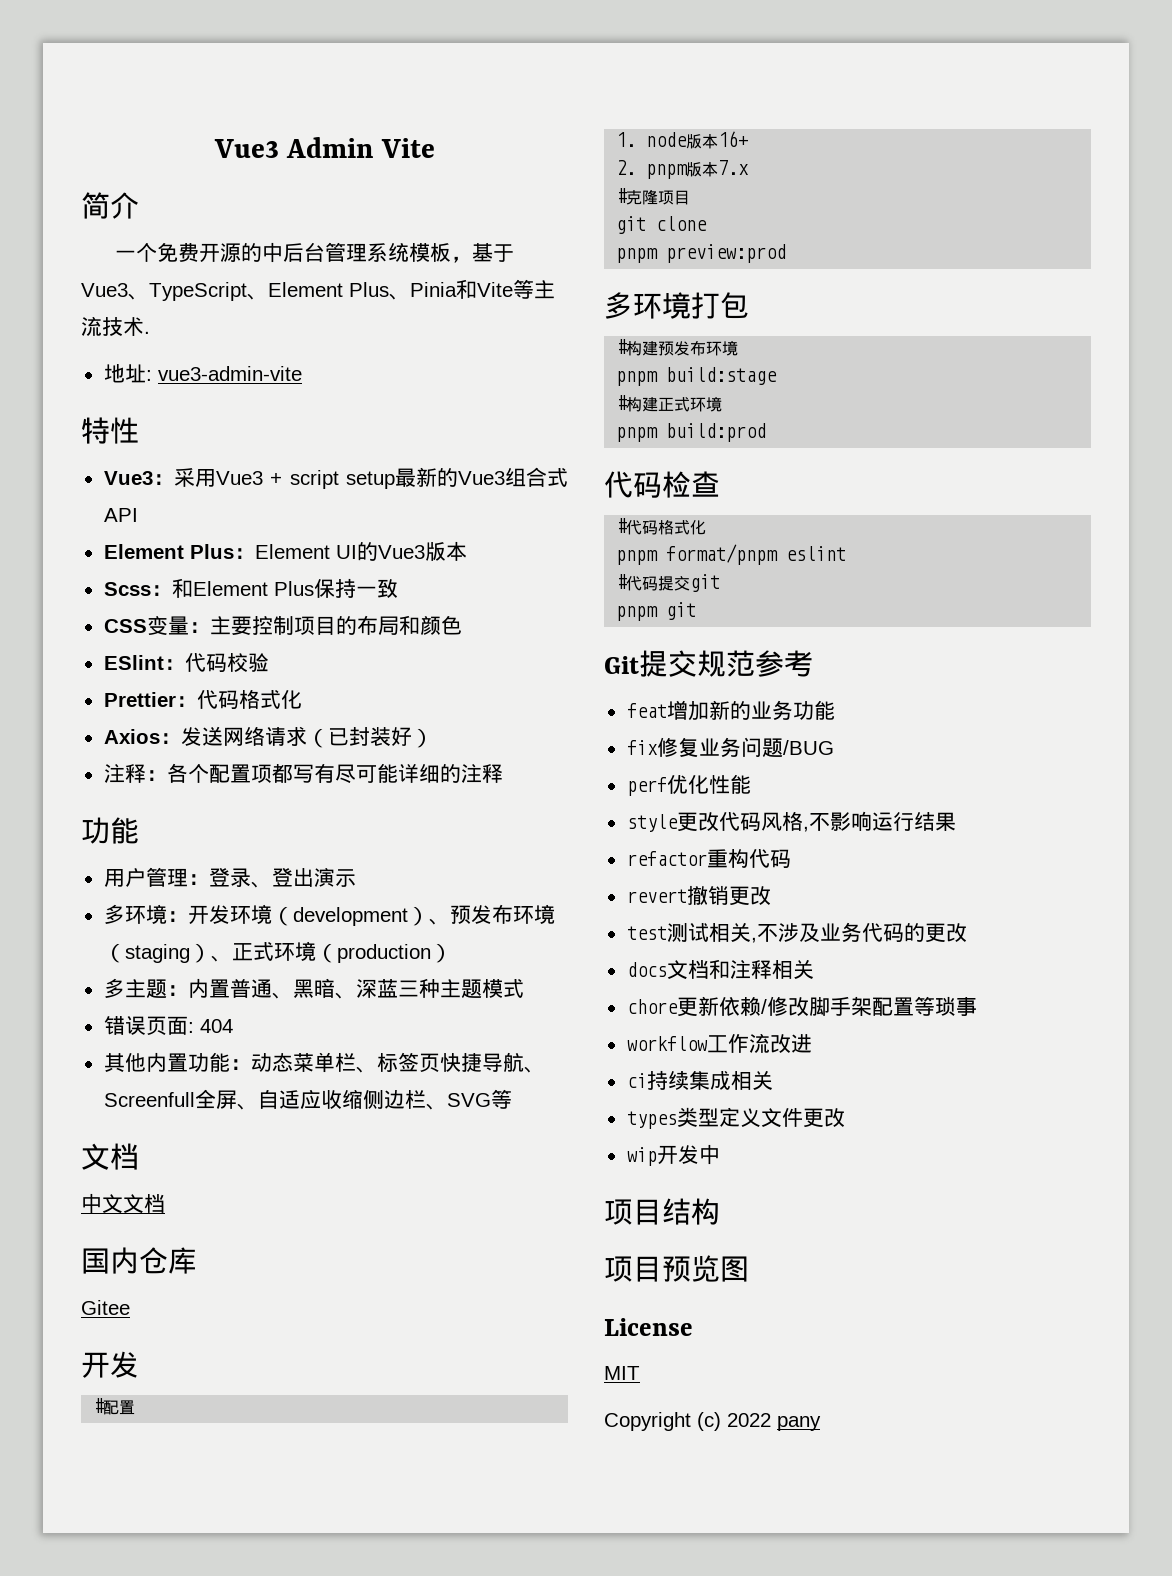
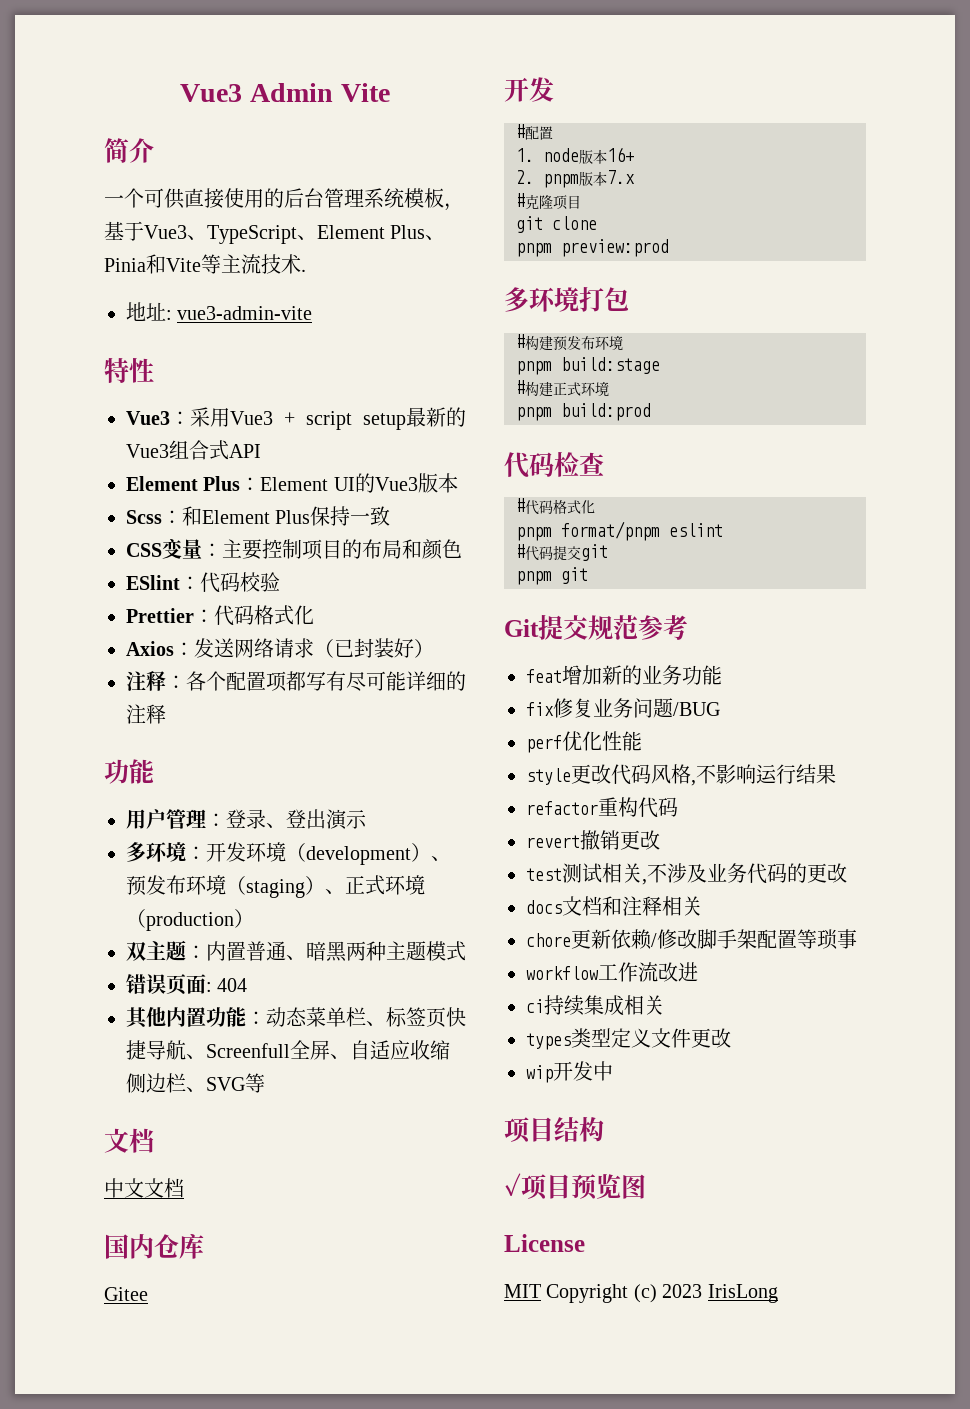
[156,242,283,263] 免费开源的中 -> [144,188,284,209] 可供直接使用的
[103,978,125,998] 多 -> [126,941,146,961] 双
[292,978,419,999] 黑暗、深蓝三 -> [306,941,366,962] 暗黑两
(720, 1211) none -> [504,1173,521,1196] ✓
(640, 1373) // -> (541, 1291) none
[727,1413,821,1431] 2022 pany -> [662,1284,778,1303] 2023 IrisLong

